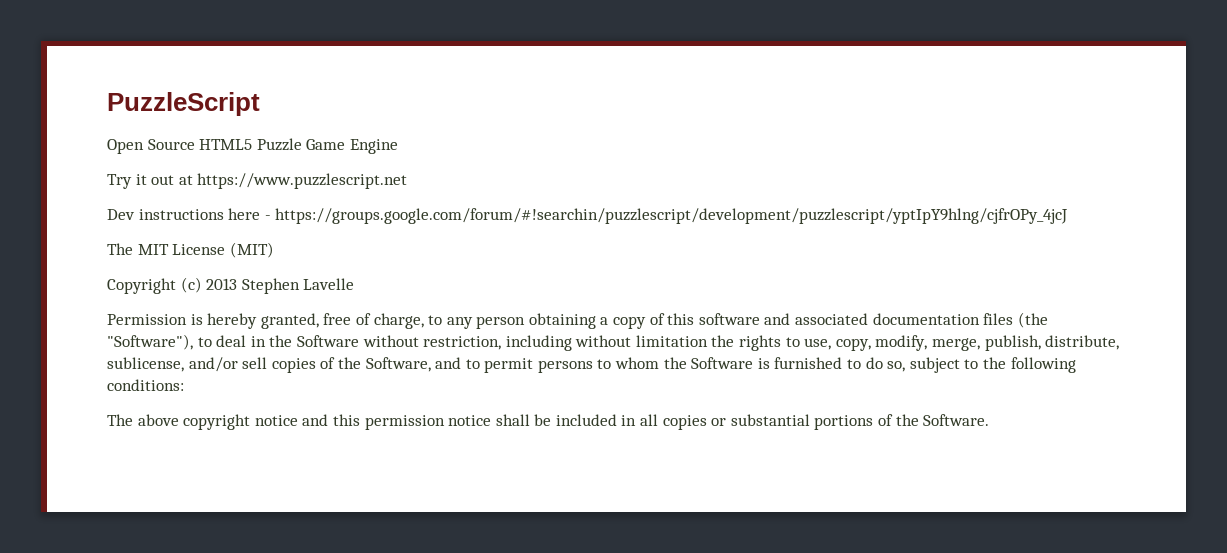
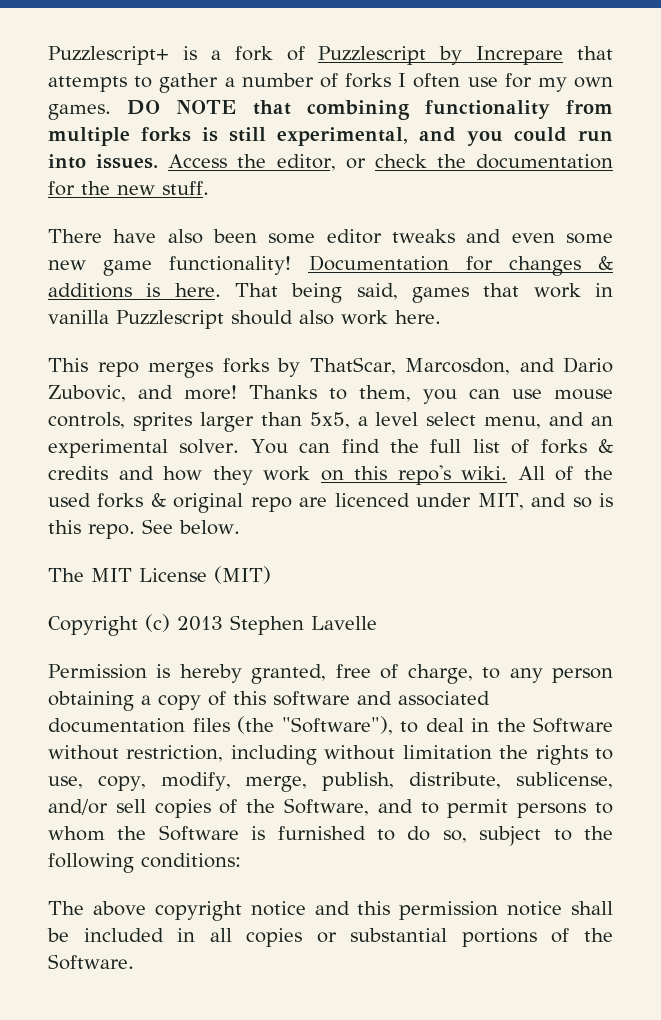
[107,92,260,116] [107,138,398,154] [107,173,408,189] [107,208,1068,224] PuzzleScript // Open Source HTML5 Puzzle Game Engine // Try it out at https://www.puzzlescript.net // Dev instructions here - https://groups.google.com/forum/#!searchin/puzzlescript/development/puzzlescript/yptIpY9hlng/cjfrOPy_4jcJ -> [48,46,613,65] [48,73,614,93] [48,100,613,120] [48,127,613,146] [48,154,613,171] [48,181,209,196] [48,229,613,244] [48,255,613,276] [48,283,613,303] [48,310,441,329] [48,357,613,378] [48,385,613,404] [48,412,613,432] [48,438,613,458] [48,465,613,485] [48,492,613,513] [48,519,240,539] Puzzlescript+ is a fork of Puzzlescript by Increpare that attempts to gather a number of forks I often use for my own games. DO NOTE that combining functionality from multiple forks is still experimental, and you could run into issues. Access the editor, or check the documentation for the new stuff. // There have also been some editor tweaks and even some new game functionality! Documentation for changes & additions is here. That being said, games that work in vanilla Puzzlescript should also work here. // This repo merges forks by ThatScar, Marcosdon, and Dario Zubovic, and more! Thanks to them, you can use mouse controls, sprites larger than 5x5, a level select menu, and an experimental solver. You can find the full list of forks & credits and how they work on this repo's wiki. All of the used forks & original repo are licenced under MIT, and so is this repo. See below.

